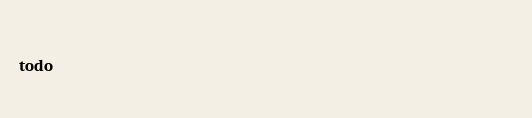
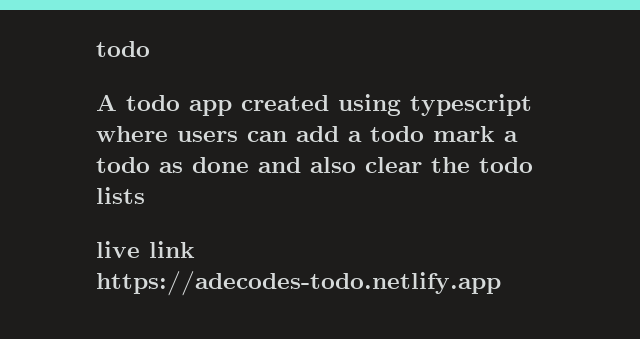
[19,59,53,71] todo -> [96,41,150,57] [96,94,532,116] [96,126,518,142] [96,157,533,173] [96,187,145,204] [96,241,195,258] [96,271,501,296] todo // A todo app created using typescript where users can add a todo mark a todo as done and also clear the todo lists // live link https://adecodes-todo.netlify.app

